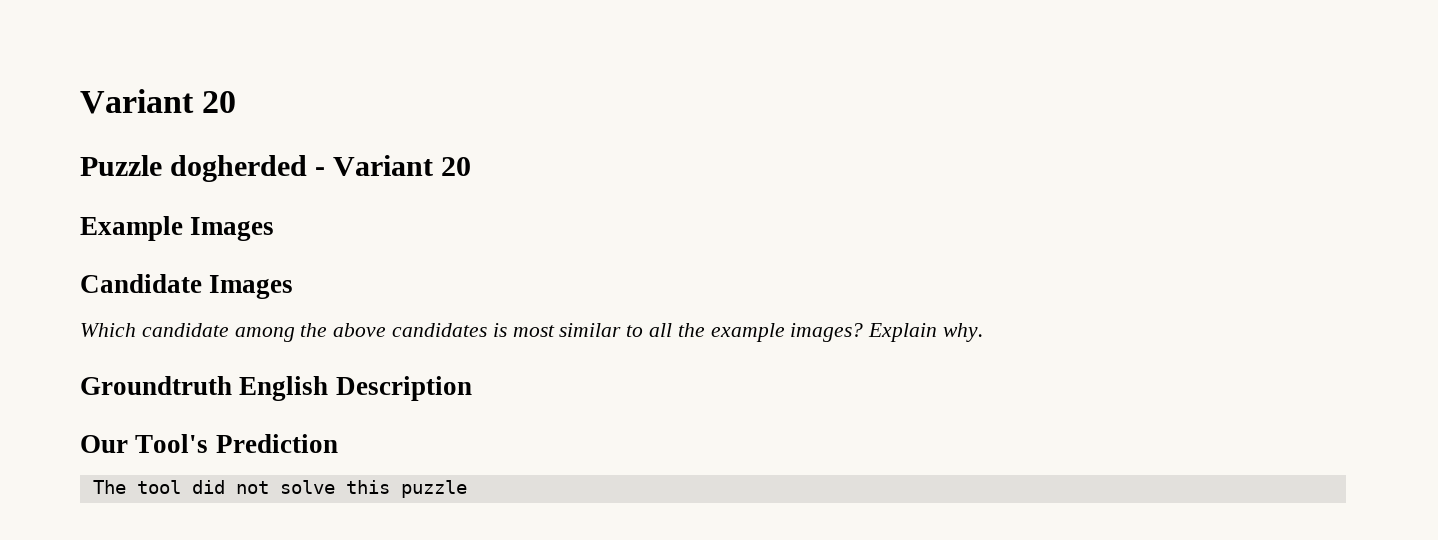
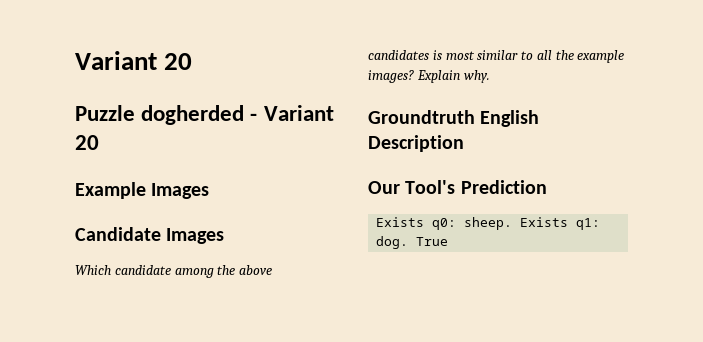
[92,480,467,498] The tool did not solve this puzzle -> [376,217,601,230] [376,236,449,249] Exists q0: sheep. Exists q1: dog. True

